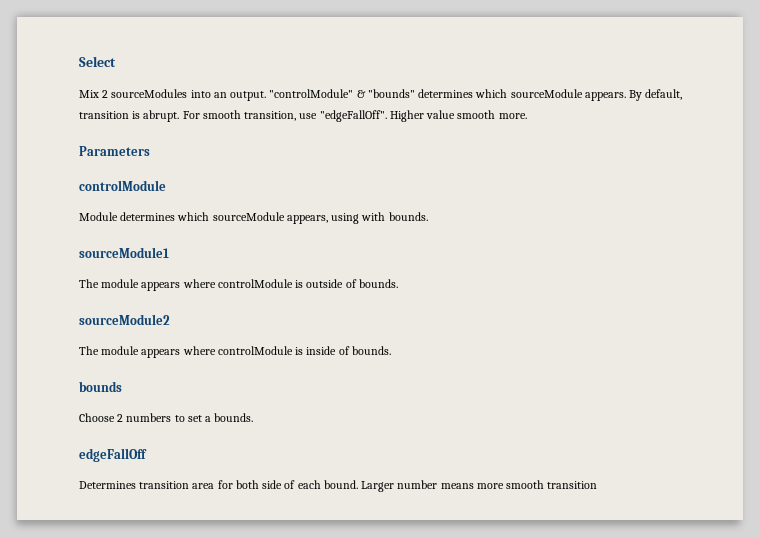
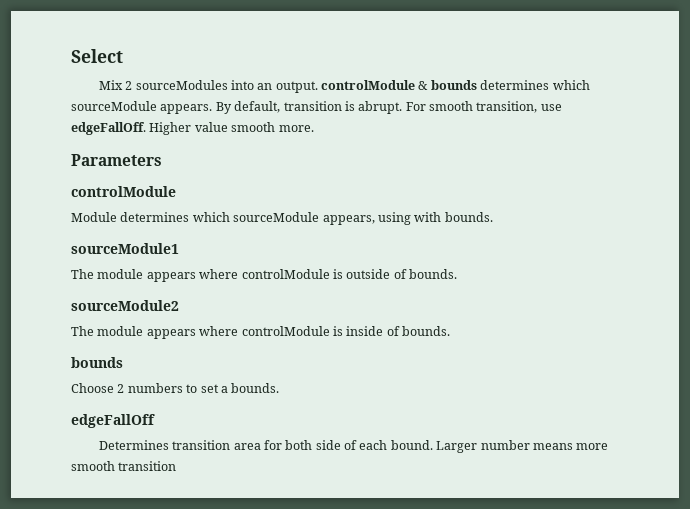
[269,89,415,98] "controlModule" & "bounds" -> [321,80,477,90] controlModule & bounds
[319,110,387,122] "edgeFallOff". -> [71,122,146,135] edgeFallOff.

